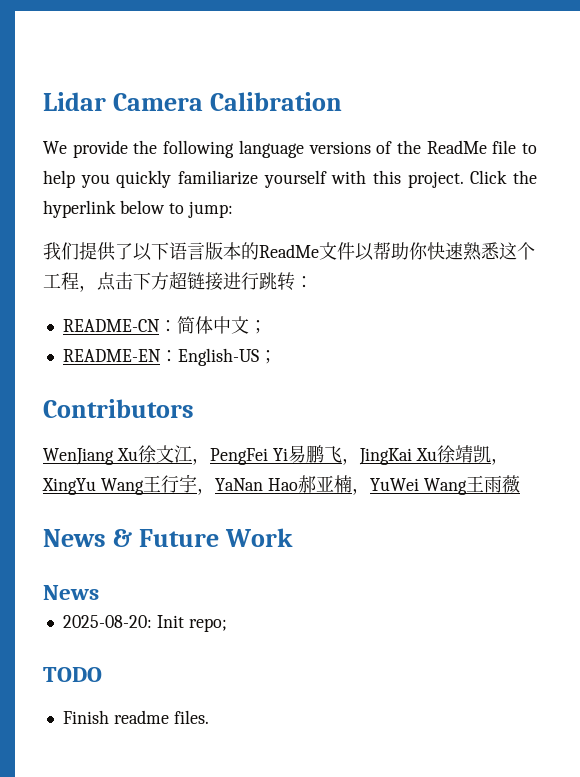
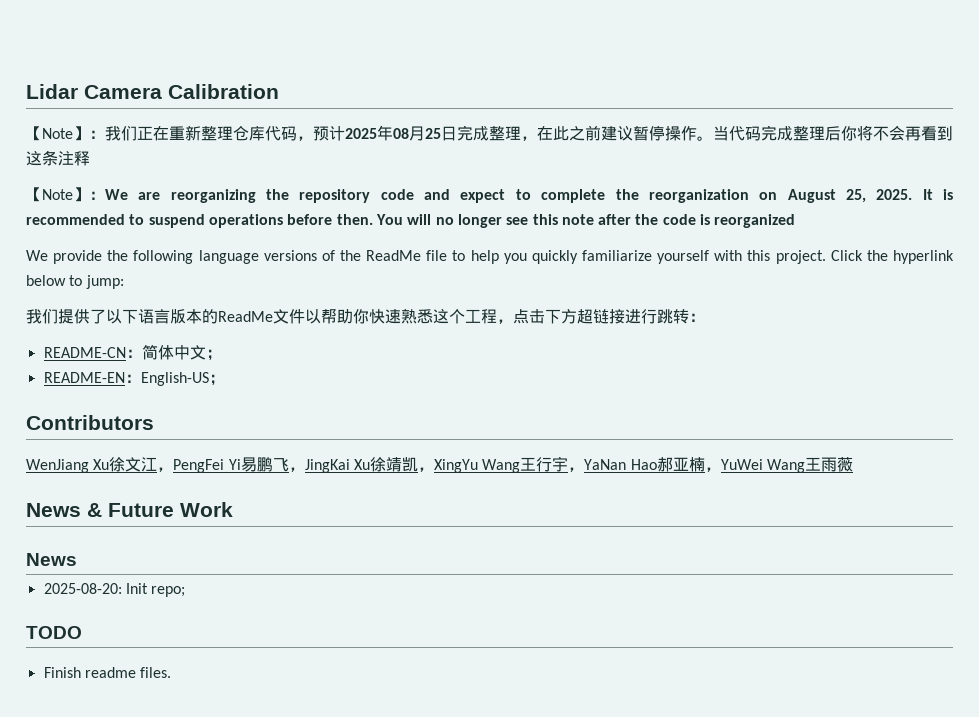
(342, 101) none -> [26,125,953,141] [26,150,90,166] [26,187,954,203] [26,214,796,228] // 【Note】：我们正在重新整理仓库代码，预计2025年08月25日完成整理，在此之前建议暂停操作。当代码完成整理后你将不会再看到这条注释 // 【Note】：We are reorganizing the repository code and expect to complete the reorganization on August 25, 2025. It is recommended to suspend operations before then. You will no longer see this note after the code is reorganized

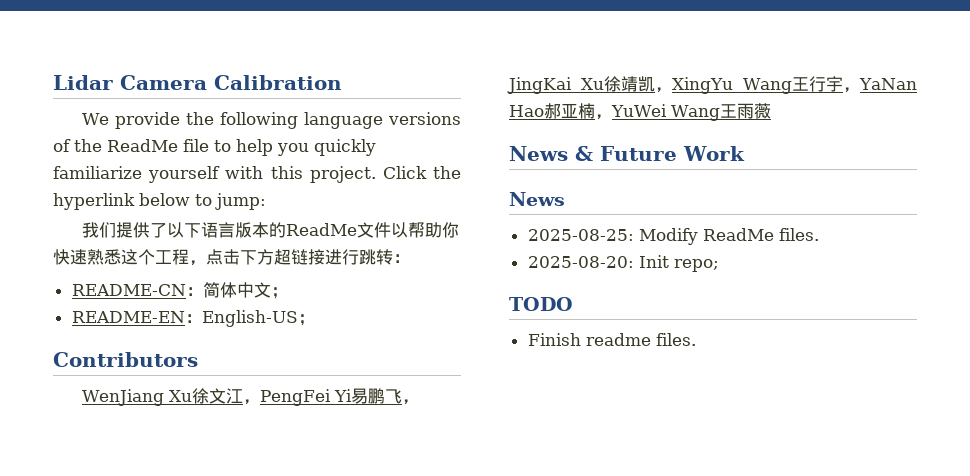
[26,125,953,141] [26,150,90,166] [26,187,954,203] [26,214,796,228] // 【Note】：我们正在重新整理仓库代码，预计2025年08月25日完成整理，在此之前建议暂停操作。当代码完成整理后你将不会再看到这条注释 // 【Note】：We are reorganizing the repository code and expect to complete the reorganization on August 25, 2025. It is recommended to suspend operations before then. You will no longer see this note after the code is reorganized -> (342, 82) none
(77, 559) none -> [527,228,819,245] // 2025-08-25: Modify ReadMe files.

